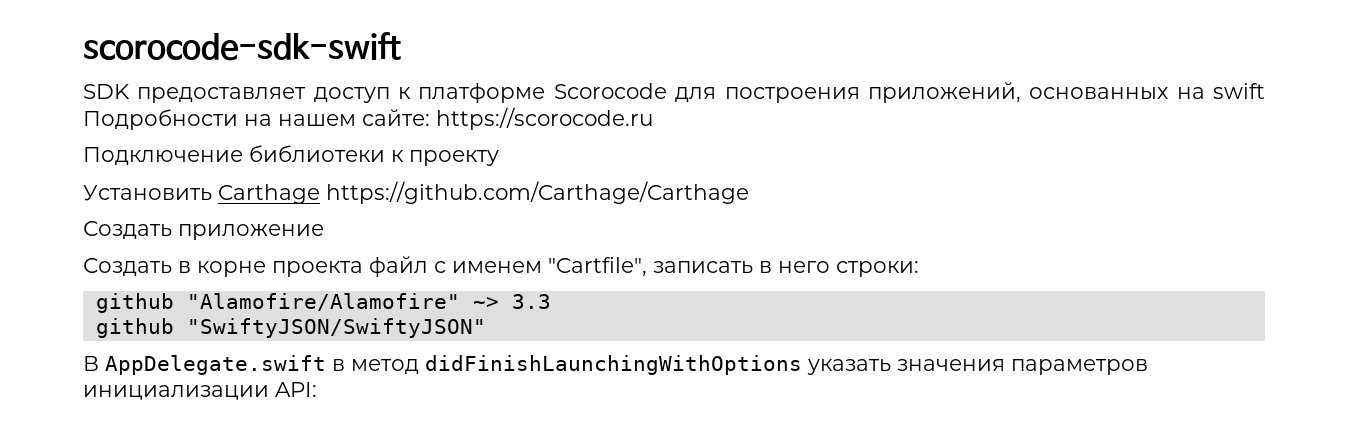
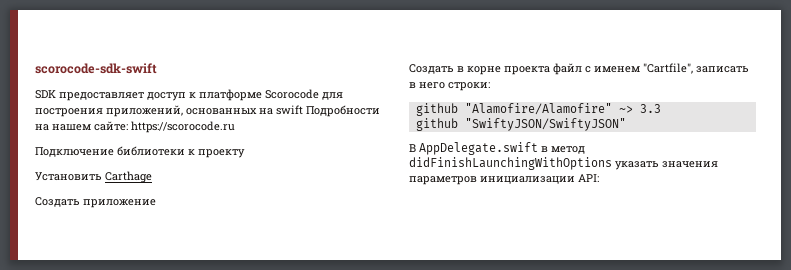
[326,181,749,204] https://github.com/Carthage/Carthage -> (152, 177) none

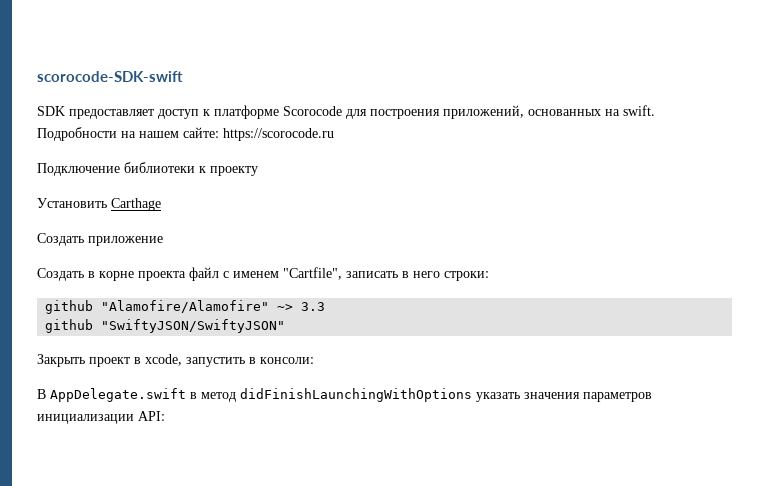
[35,63,157,74] scorocode-sdk-swift -> [37,71,183,82] scorocode-SDK-swift
[276,105,303,115] swift -> [623,105,655,116] swift.
(626, 124) none -> [37,354,314,367] // Закрыть проект в xcode, запустить в консоли:

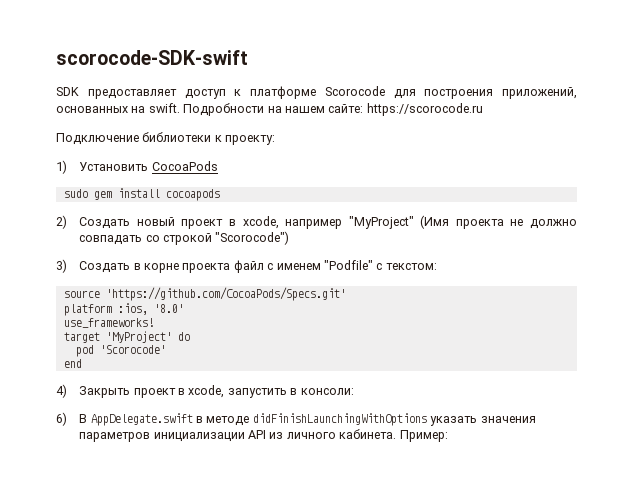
[210,166,258,176] [37,198,161,211] [37,233,163,246] проекту // Установить Carthage // Создать приложение // -> [225,135,276,145] [56,160,218,174] [63,188,220,201] [56,215,577,229] [79,231,290,245] [56,259,67,273] проекту: // 1) Установить CocoaPods // sudo gem install cocoapods // 2) Создать новый проект в xcode, например "MyProject" (Имя проекта не должно совпадать со строкой "Scorocode") // 3)
[283,267,489,281] [45,300,326,314] [45,319,286,333] "Cartfile", записать в него строки: // github "Alamofire/Alamofire" ~> 3.3 // github "SwiftyJSON/SwiftyJSON" // -> [323,260,437,270] [63,287,346,301] [63,303,184,316] [63,318,154,328] [63,331,190,343] [75,345,166,357] [63,359,82,368] [56,384,67,398] "Podfile" с текстом: // source 'https://github.com/CocoaPods/Specs.git' // platform :ios, '8.0' // use_frameworks! // target 'MyProject' do // pod 'Scorocode' // end // 4)
(314, 360) none -> [56,412,67,426] 6)
[201,392,236,402] метод -> [206,416,250,426] методе
[138,411,165,421] API: -> [248,429,448,442] API из личного кабинета. Пример:

